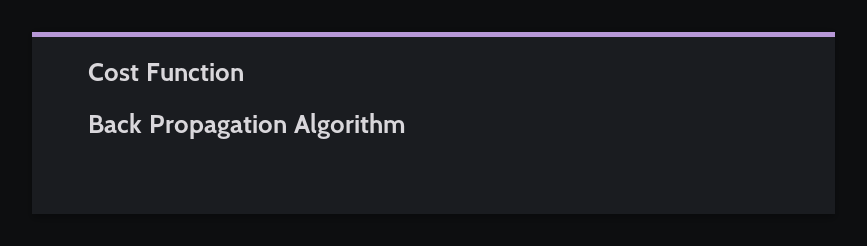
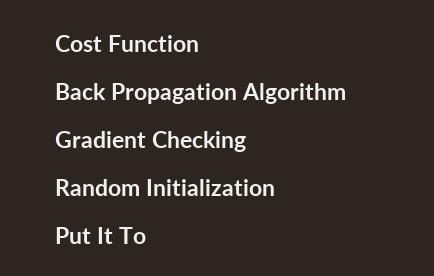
(407, 126) none -> [55,131,247,152] [55,179,276,196] [55,227,147,244] // Gradient Checking // Random Initialization // Put It To

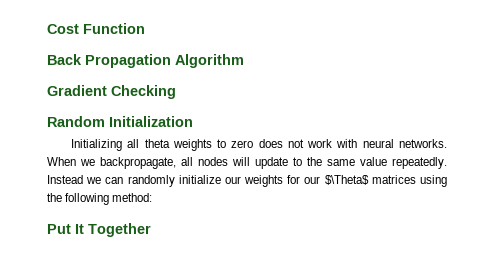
(276, 187) none -> [71,139,447,151] [47,157,447,169] [47,175,447,187] [47,193,153,205] // Initializing all theta weights to zero does not work with neural networks. When we backpropagate, all nodes will update to the same value repeatedly. Instead we can randomly initialize our weights for our $\Theta$ matrices using the following method:
[119,227,147,244] To -> [88,223,151,237] Together

